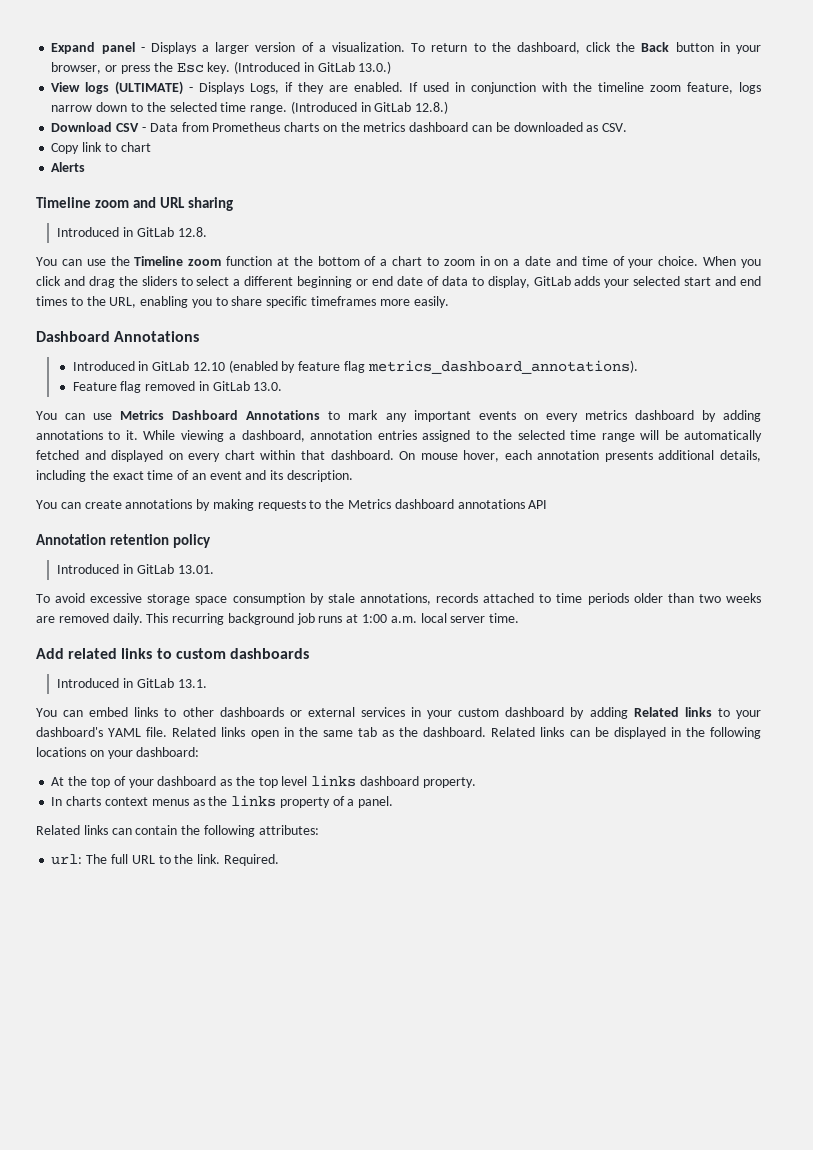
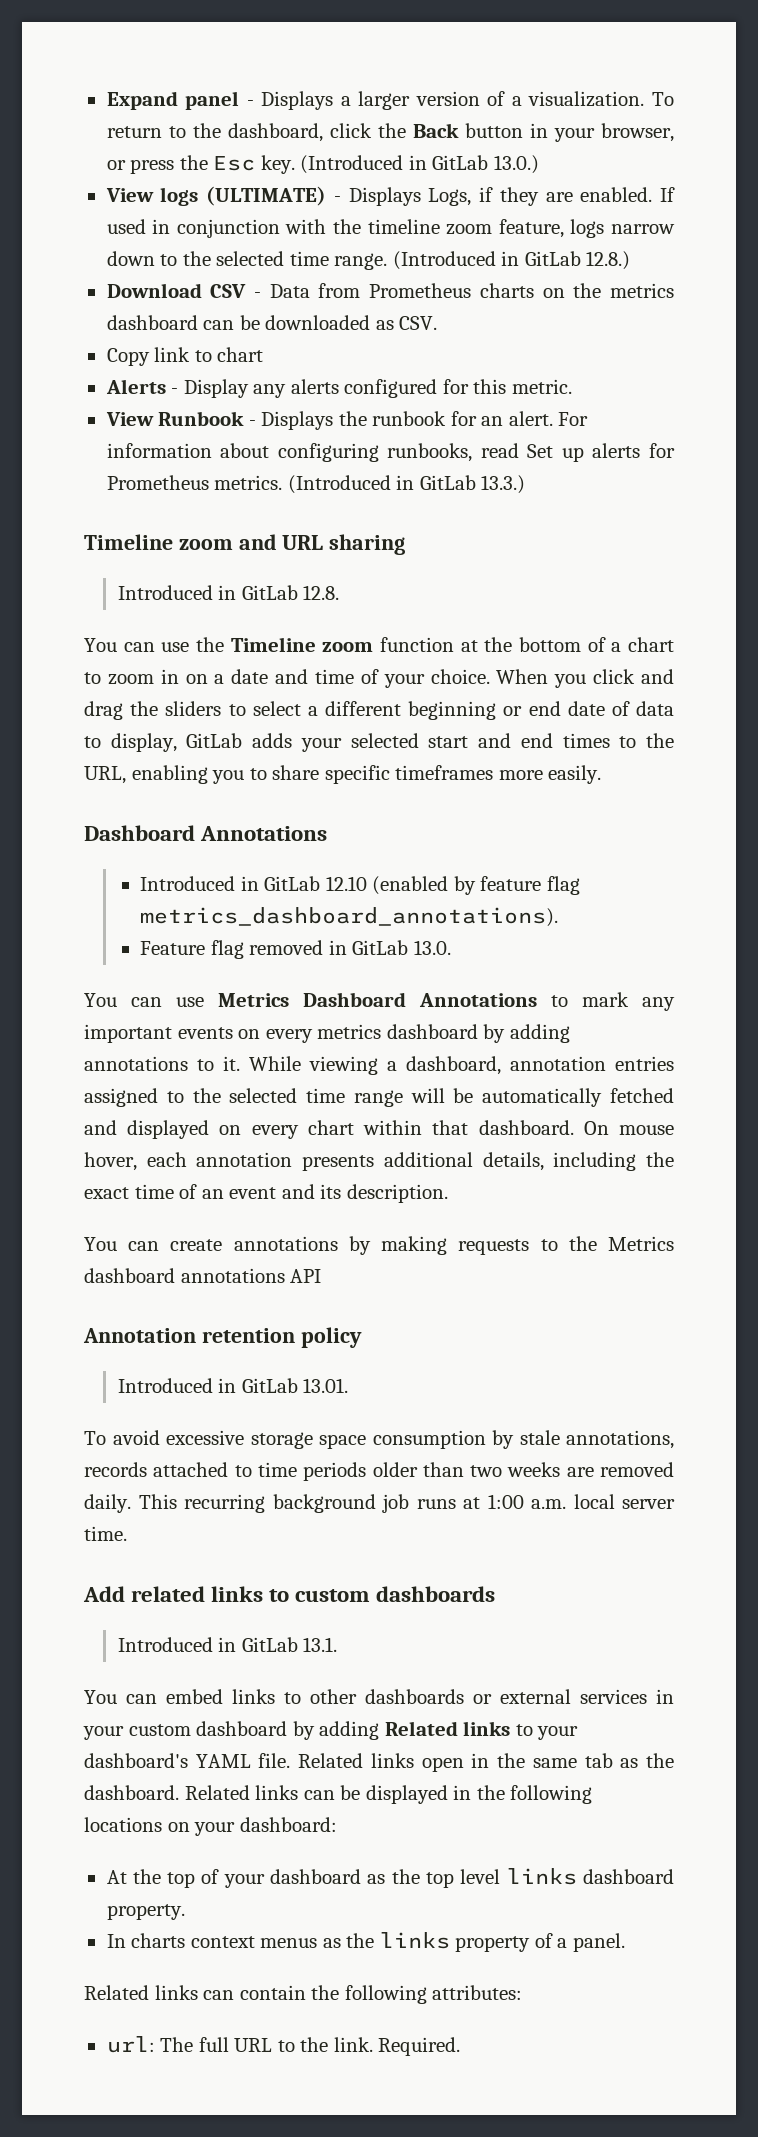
(86, 167) none -> [171,379,572,398] [105,411,589,430] [106,443,676,462] [106,475,526,494] - Display any alerts configured for this metric. // View Runbook - Displays the runbook for an alert. For information about configuring runbooks, read Set up alerts for Prometheus metrics. (Introduced in GitLab 13.3.)

